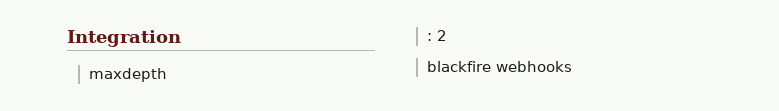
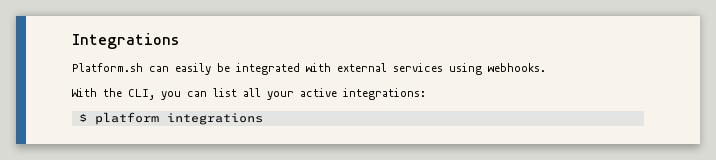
[67,30,181,47] [88,68,167,82] [426,30,447,41] [426,61,572,72] Integration // maxdepth // : 2 // blackfire webhooks -> [72,33,180,49] [72,63,546,75] [72,88,426,100] [78,112,263,125] Integrations // Platform.sh can easily be integrated with external services using webhooks. // With the CLI, you can list all your active integrations: // $ platform integrations

